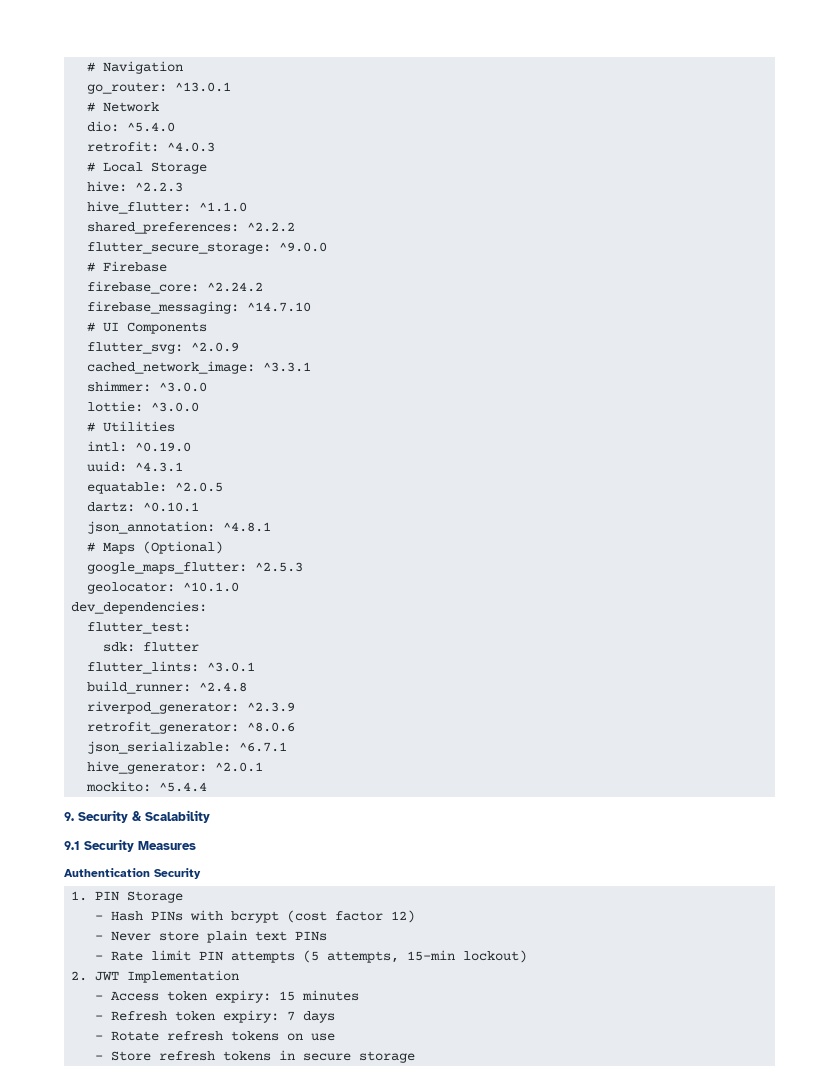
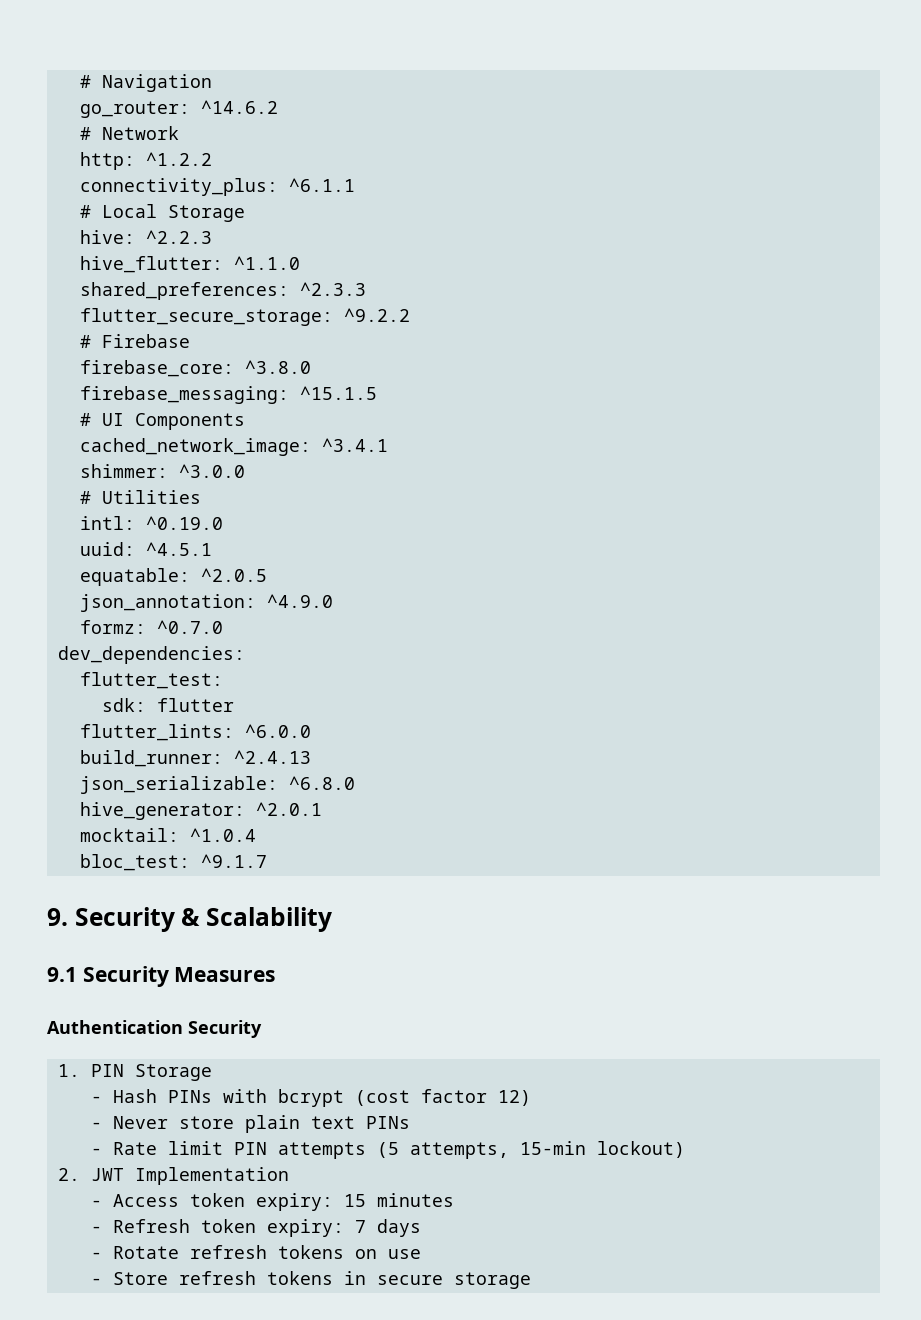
[175,82,232,92] ^13.0.1 -> [200,100,278,114] ^14.6.2
[87,121,176,132] [87,141,216,152] dio: ^5.4.0 // retrofit: ^4.0.3 -> [79,152,212,170] [79,178,355,196] http: ^1.2.2 // connectivity_plus: ^6.1.1
[247,222,296,232] ^2.2.2 -> [299,282,366,296] ^2.3.3
[279,242,328,252] ^9.0.0 -> [343,308,410,322] ^9.2.2
[207,282,264,292] ^2.24.2 -> [244,360,311,374] ^3.8.0
[247,302,312,312] ^14.7.10 -> [299,386,377,400] ^15.1.5
[87,342,240,354] // flutter_svg: ^2.0.9 -> (245, 421) none
[263,362,312,372] ^3.3.1 -> [321,438,388,452] ^3.4.1
[87,401,200,412] // lottie: ^3.0.0 -> (245, 471) none
[135,462,184,472] ^4.3.1 -> [145,542,212,556] ^4.5.1
[87,502,200,512] [87,521,272,534] [87,541,224,554] [87,562,304,574] [87,582,240,594] dartz: ^0.10.1 // json_annotation: ^4.8.1 // # Maps (Optional) // google_maps_flutter: ^2.5.3 // geolocator: ^10.1.0 -> [79,594,333,612] [79,620,223,634] json_annotation: ^4.9.0 // formz: ^0.7.0
[207,662,256,672] ^3.0.1 -> [244,724,311,738] ^6.0.0
[199,682,248,692] [87,701,296,714] [87,721,296,734] ^2.4.8 // riverpod_generator: ^2.3.9 // retrofit_generator: ^8.0.6 -> [233,750,311,764] ^2.4.13
[239,742,288,752] ^6.7.1 -> [288,776,355,790] ^6.8.0
[86,781,208,792] mockito: ^5.4.4 -> [79,828,256,842] [79,854,267,871] mocktail: ^1.0.4 // bloc_test: ^9.1.7

